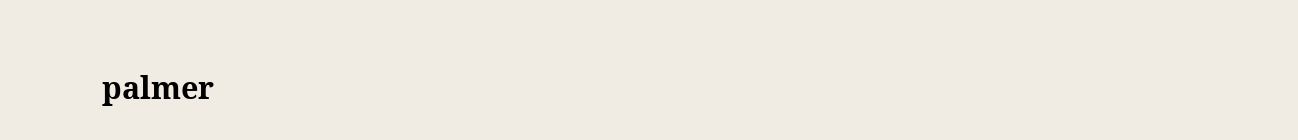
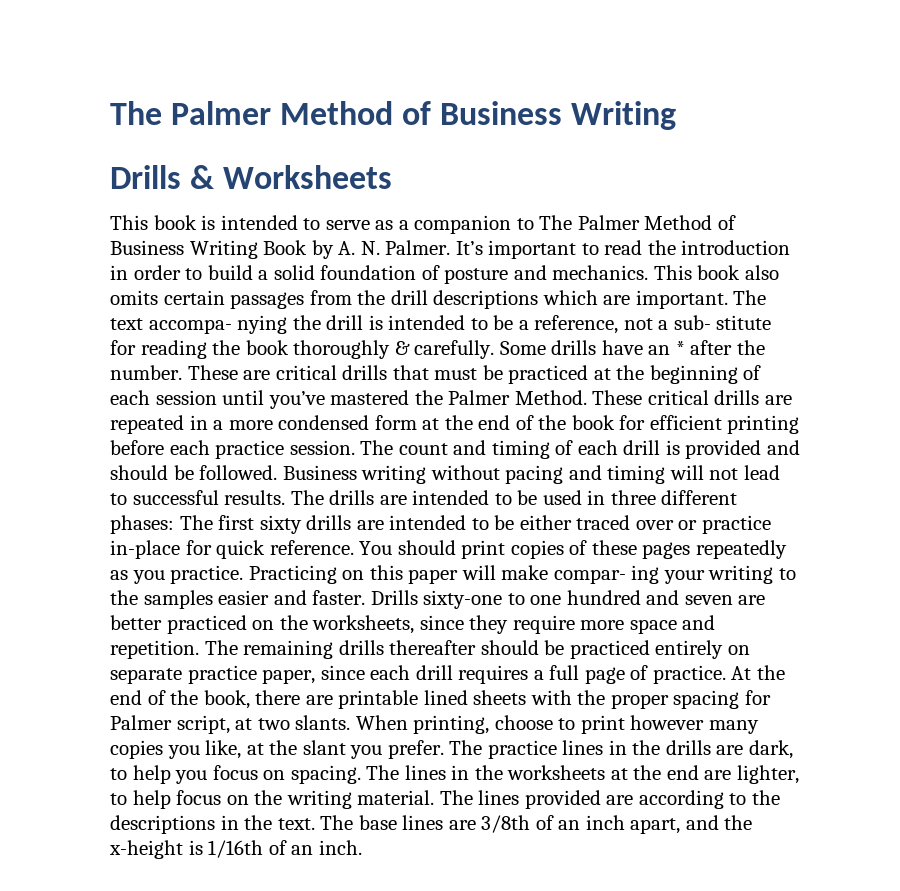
[102,75,214,106] palmer -> [110,101,677,130] [110,165,393,189] [110,215,736,234] [110,240,791,259] [110,265,779,284] [110,290,767,309] [110,315,772,334] [110,340,765,359] [110,365,762,384] [110,390,792,409] [110,415,800,434] [110,440,800,459] [110,465,780,484] [110,490,738,505] [110,515,771,534] [110,540,787,559] [110,565,796,584] [110,590,766,609] [110,615,716,634] [110,640,750,659] [110,665,785,684] [110,690,771,709] [110,715,759,734] [110,740,794,759] [110,765,800,784] [110,790,780,809] [110,815,753,834] [109,840,362,859] The Palmer Method of Business Writing // Drills & Worksheets // This book is intended to serve as a companion to The Palmer Method of Business Writing Book by A. N. Palmer. It’s important to read the introduction in order to build a solid foundation of posture and mechanics. This book also omits certain passages from the drill descriptions which are important. The text accompa- nying the drill is intended to be a reference, not a sub- stitute for reading the book thoroughly & carefully. Some drills have an * after the number. These are critical drills that must be practiced at the beginning of each session until you’ve mastered the Palmer Method. These critical drills are repeated in a more condensed form at the end of the book for efficient printing before each practice session. The count and timing of each drill is provided and should be followed. Business writing without pacing and timing will not lead to successful results. The drills are intended to be used in three different phases: The first sixty drills are intended to be either traced over or practice in-place for quick reference. You should print copies of these pages repeatedly as you practice. Practicing on this paper will make compar- ing your writing to the samples easier and faster. Drills sixty-one to one hundred and seven are better practiced on the worksheets, since they require more space and repetition. The remaining drills thereafter should be practiced entirely on separate practice paper, since each drill requires a full page of practice. At the end of the book, there are printable lined sheets with the proper spacing for Palmer script, at two slants. When printing, choose to print however many copies you like, at the slant you prefer. The practice lines in the drills are dark, to help you focus on spacing. The lines in the worksheets at the end are lighter, to help focus on the writing material. The lines provided are according to the descriptions in the text. The base lines are 3/8th of an inch apart, and the x-height is 1/16th of an inch.

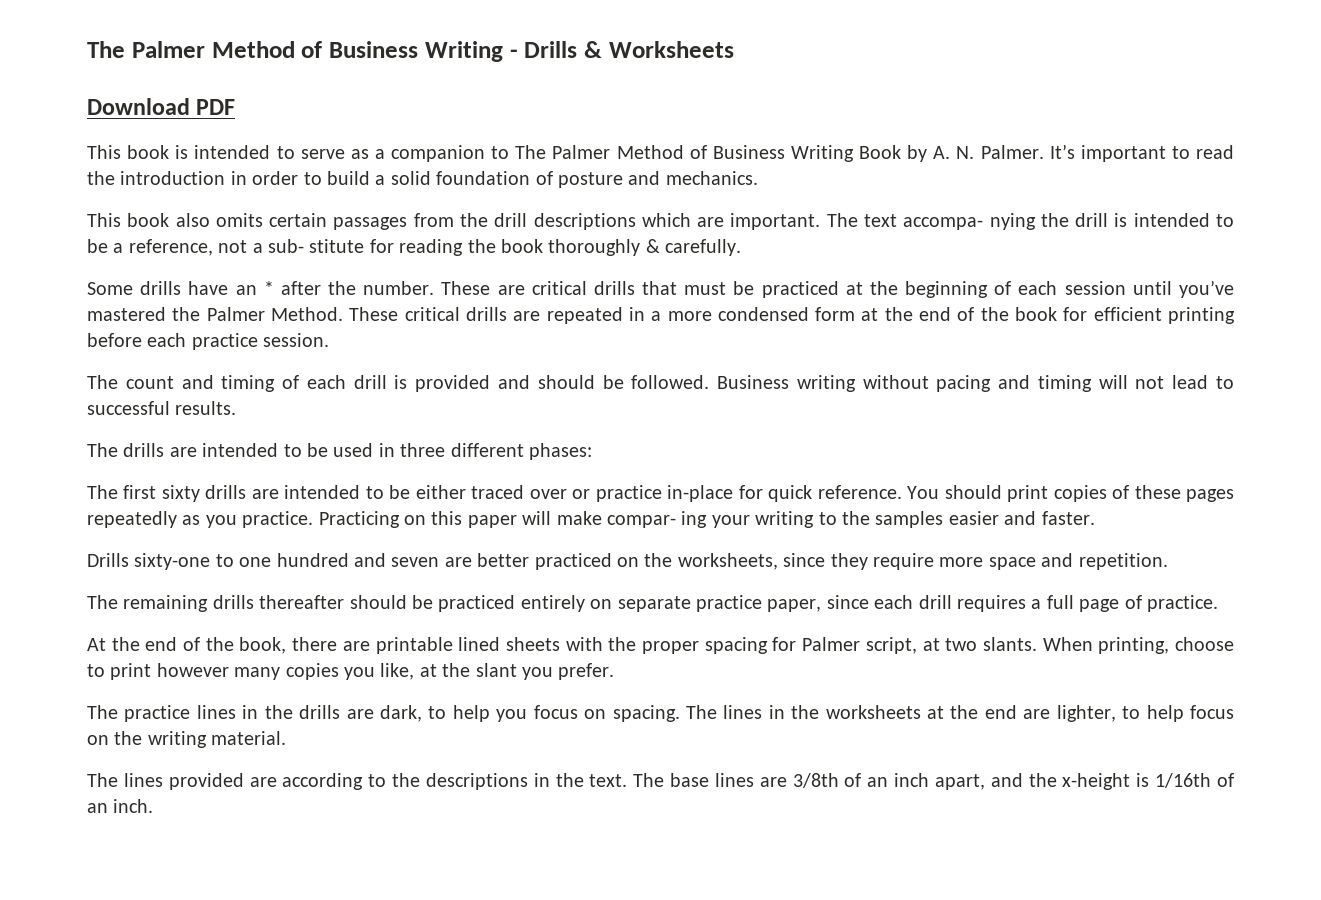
[110,101,677,130] The Palmer Method of Business Writing // -> [87,41,518,62] The Palmer Method of Business Writing -
(393, 177) none -> [87,98,236,115] // Download PDF
(649, 272) none -> (758, 178) //
(495, 349) none -> (742, 247) //
(355, 447) none -> (330, 340) //
(286, 497) none -> (237, 408) //
(174, 524) none -> (592, 451) //
(366, 597) none -> (1095, 518) //
(199, 649) none -> (1168, 561) //
(726, 674) none -> (1218, 603) //
(444, 749) none -> (615, 671) //
(435, 797) none -> (287, 738) //

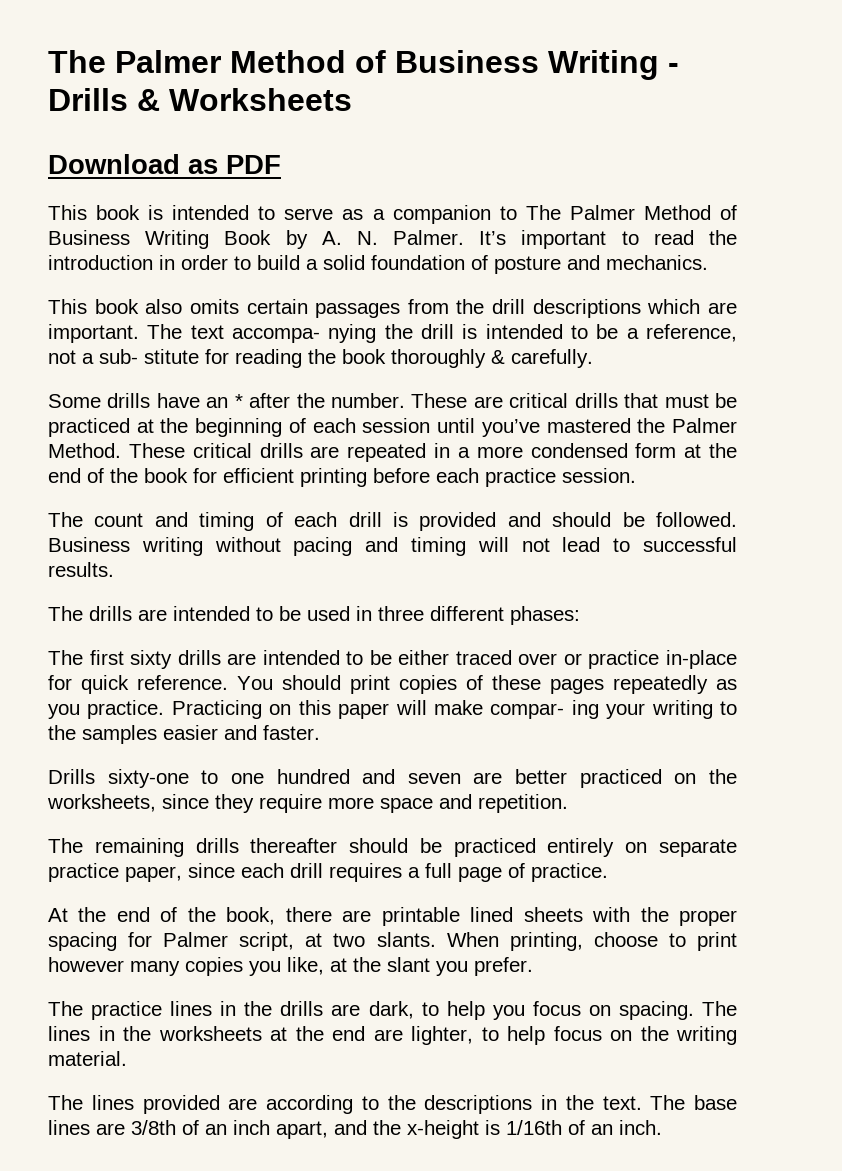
(190, 106) none -> [188,159,218,174] as

